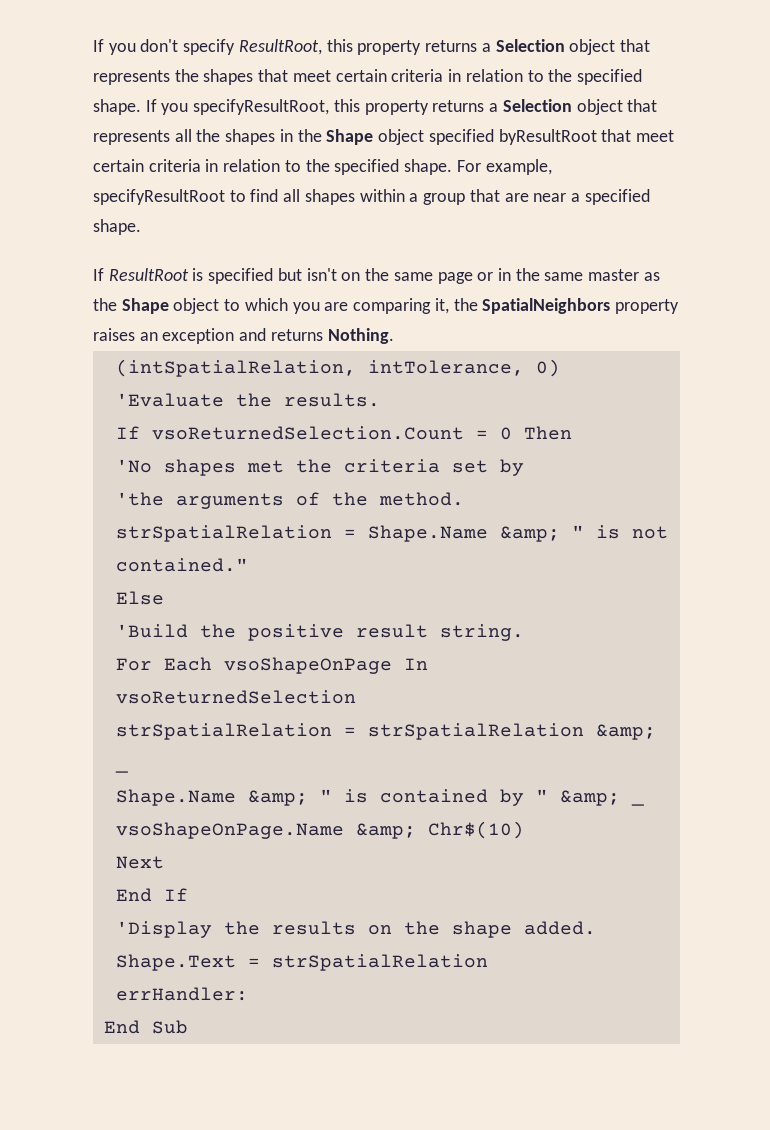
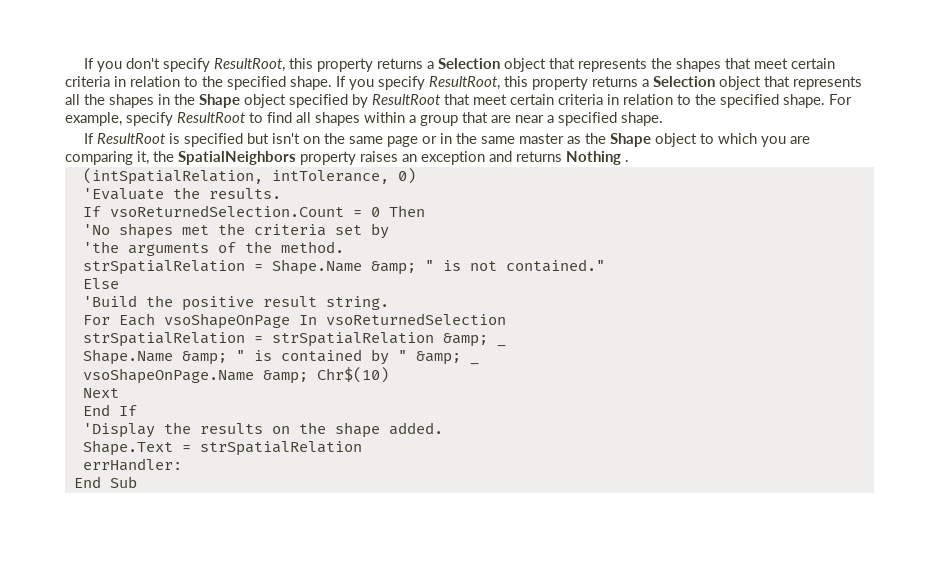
[193,99,330,115] specifyResultRoot, -> [378,76,500,90] specify ResultRoot,
[498,129,597,145] byResultRoot -> [352,94,441,108] by ResultRoot
[93,189,225,205] specifyResultRoot -> [126,112,246,126] specify ResultRoot
[327,328,394,344] Nothing. -> [566,151,629,165] Nothing .

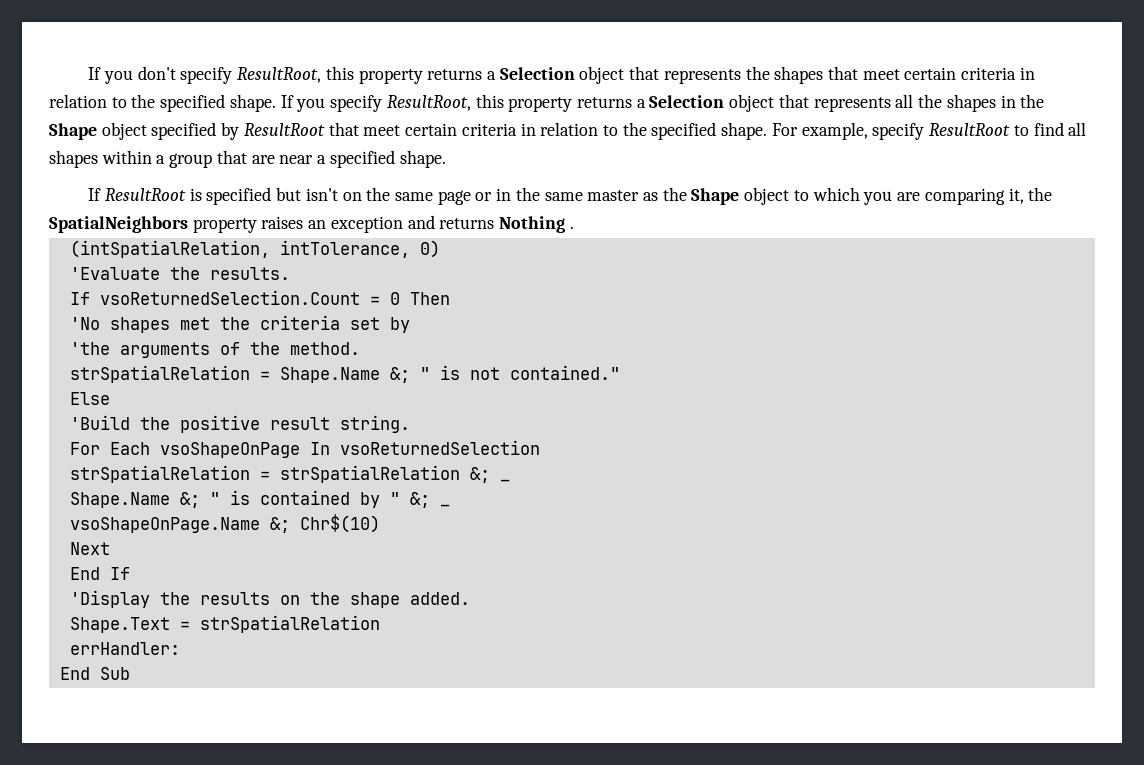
[370,261,416,275] &amp; -> [389,367,410,383] &;
[442,333,488,347] &amp; -> [469,467,490,483] &;
[181,351,227,365] &amp; -> [179,492,200,508] &;
[415,351,461,365] &amp; -> [409,492,430,508] &;
[262,370,308,384] &amp; -> [269,517,290,533] &;

